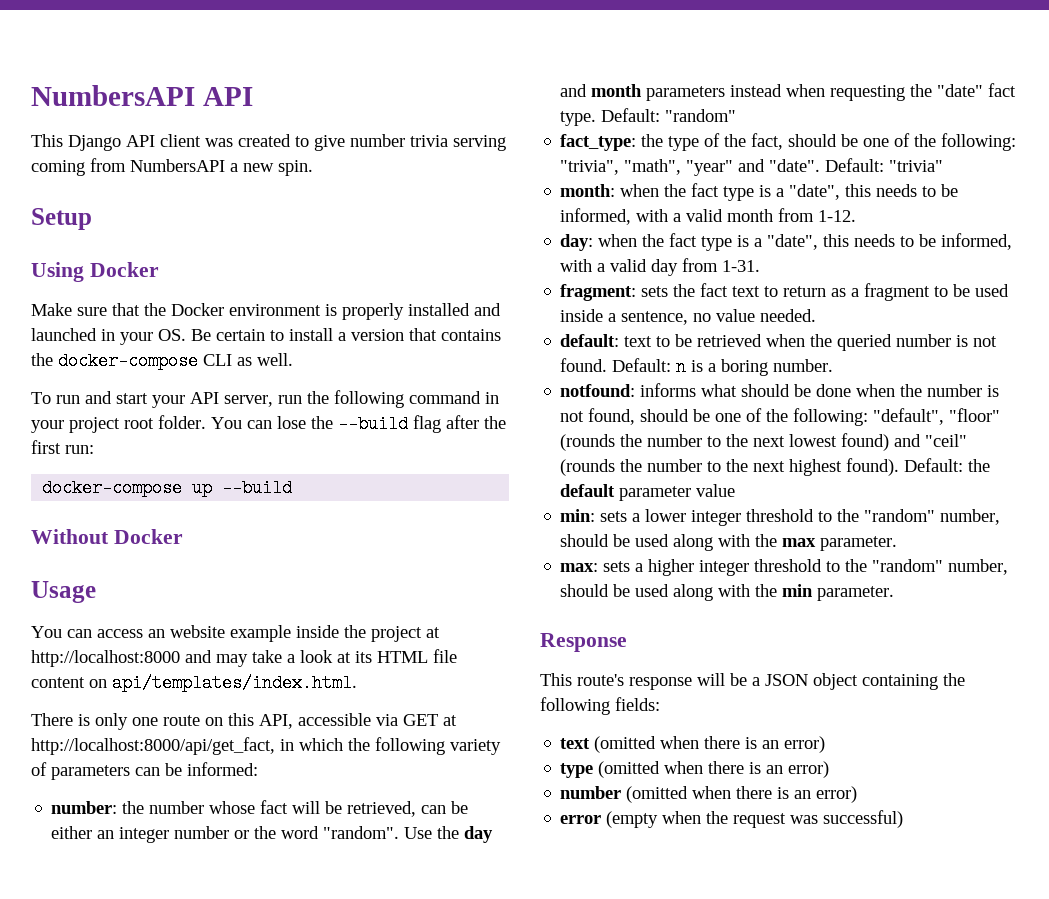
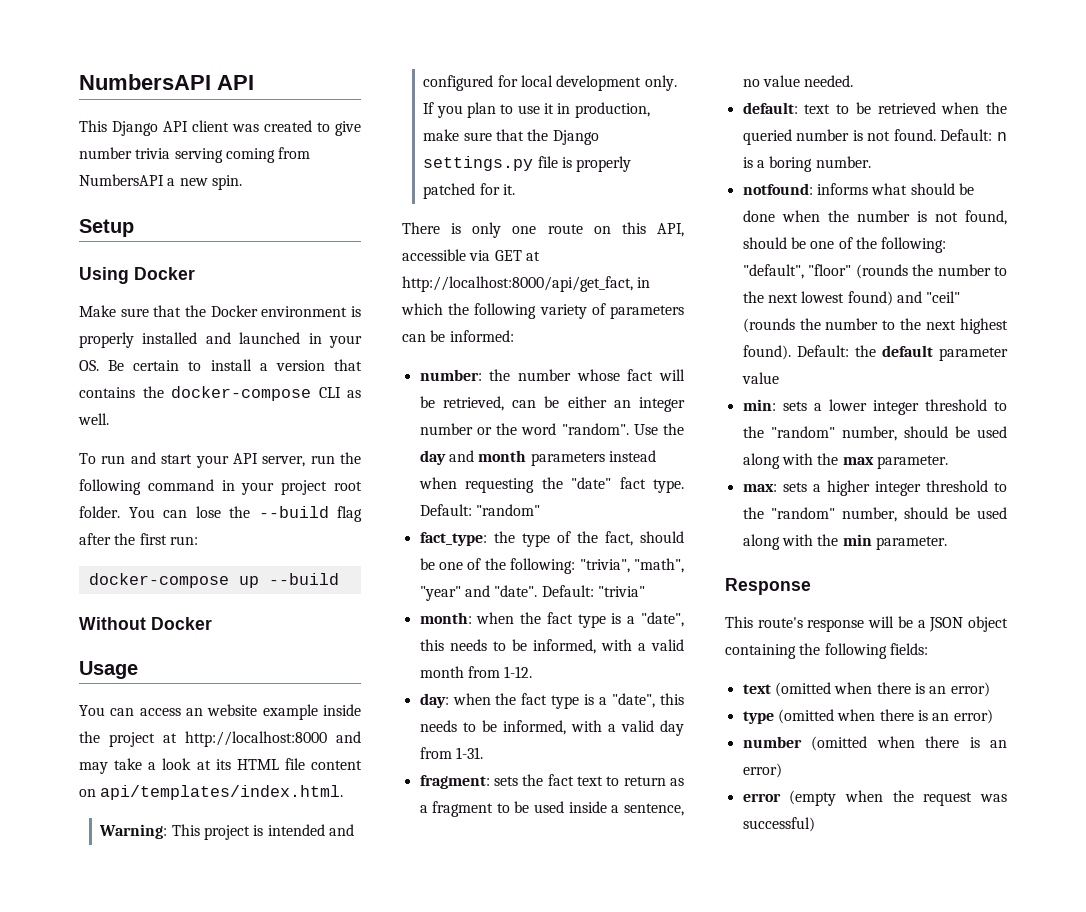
(357, 683) none -> [99,824,354,840] [423,75,677,91] [423,102,650,118] [423,129,599,145] [423,156,632,172] [423,183,515,199] // Warning: This project is intended and configured for local development only. If you plan to use it in production, make sure that the Django settings.py file is properly patched for it.

